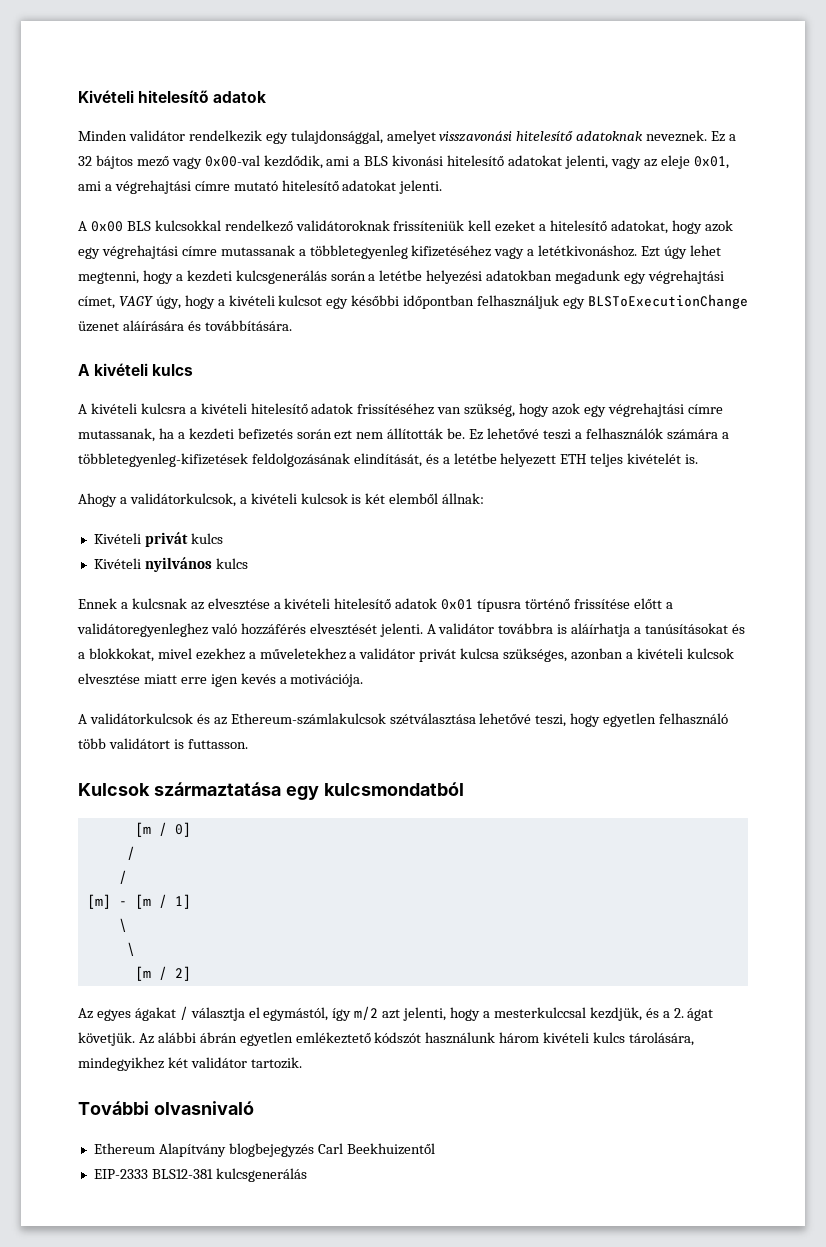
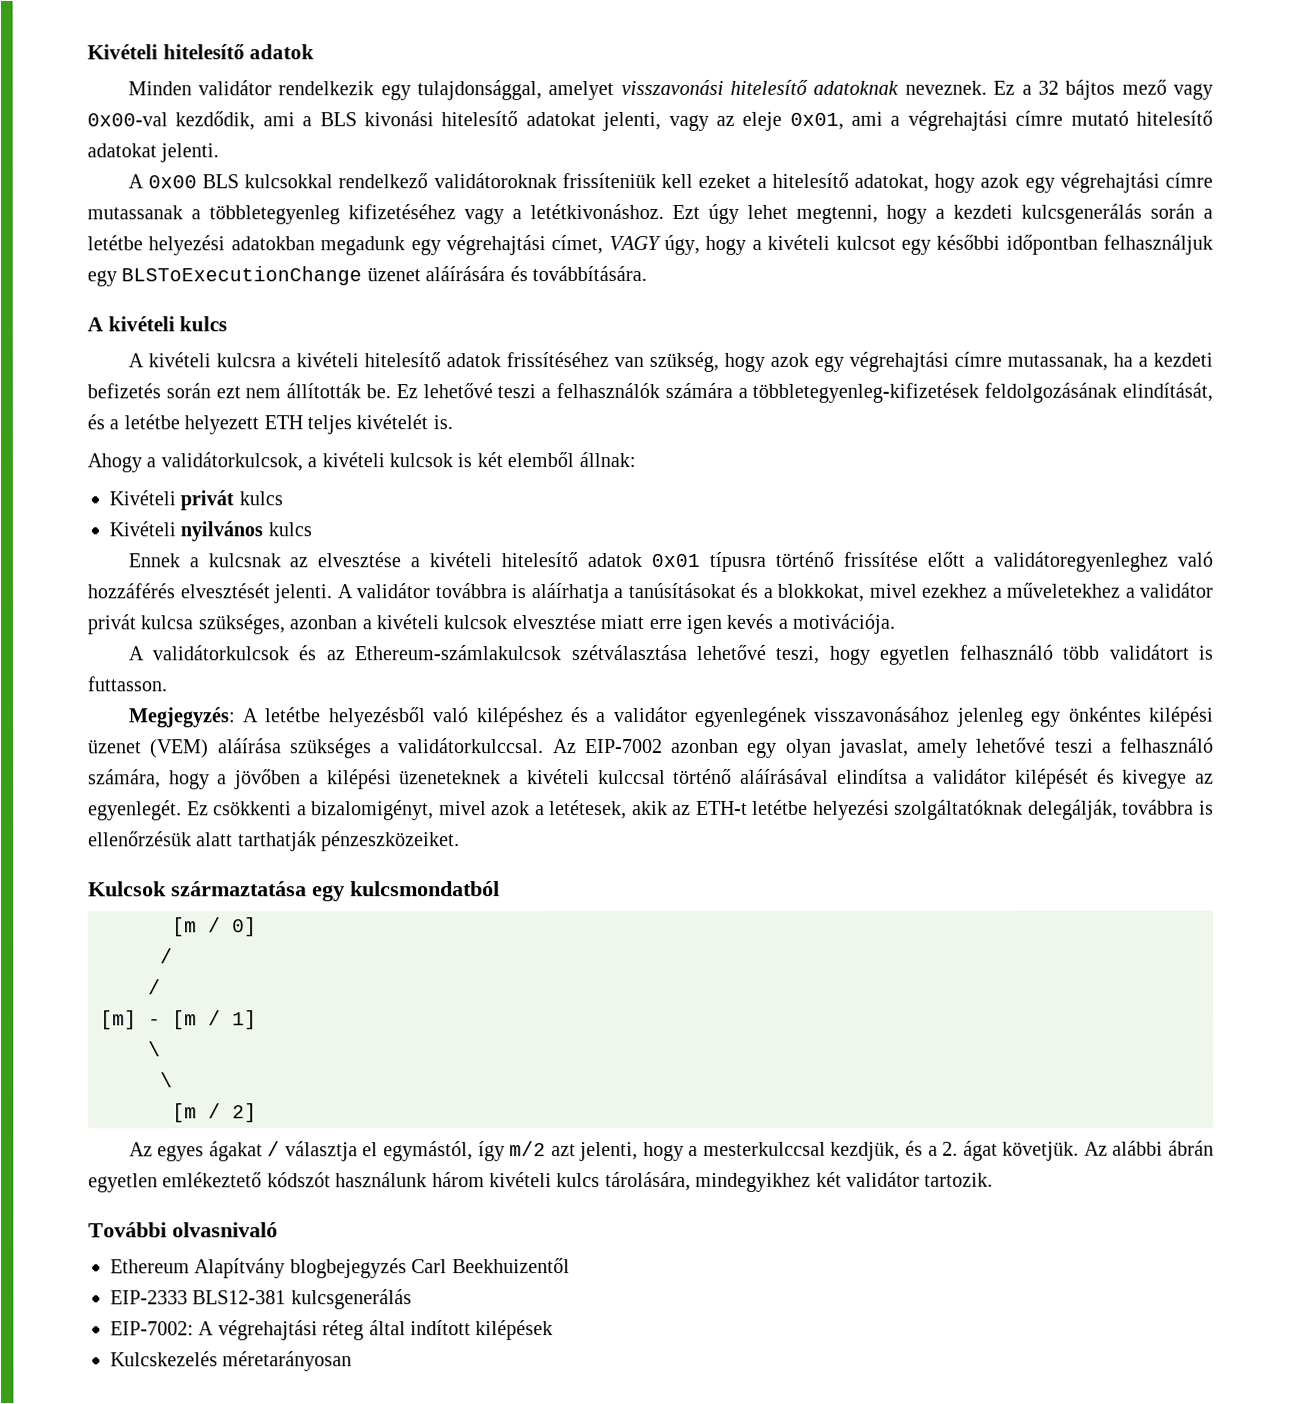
(248, 744) none -> [128,706,1214,728] [88,737,1214,759] [88,768,1214,790] [88,799,1214,821] [88,831,461,852] // Megjegyzés: A letétbe helyezésből való kilépéshez és a validátor egyenlegének visszavonásához jelenleg egy önkéntes kilépési üzenet (VEM) aláírása szükséges a validátorkulccsal. Az EIP-7002 azonban egy olyan javaslat, amely lehetővé teszi a felhasználó számára, hogy a jövőben a kilépési üzeneteknek a kivételi kulccsal történő aláírásával elindítsa a validátor kilépését és kivegye az egyenlegét. Ez csökkenti a bizalomigényt, mivel azok a letétesek, akik az ETH-t letétbe helyezési szolgáltatóknak delegálják, továbbra is ellenőrzésük alatt tarthatják pénzeszközeiket.
(307, 1175) none -> [110,1320,554,1341] [110,1351,353,1372] // EIP-7002: A végrehajtási réteg által indított kilépések // Kulcskezelés méretarányosan

